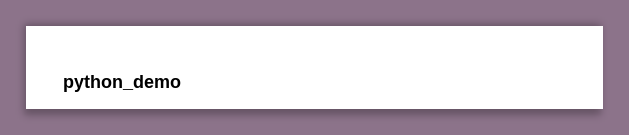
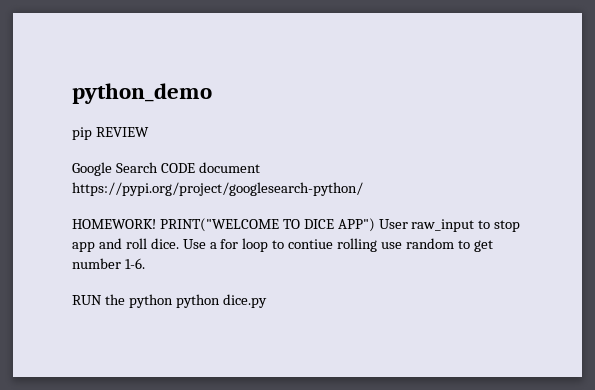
(181, 83) none -> [72,127,149,140] [72,162,260,176] [72,182,363,196] [72,218,521,232] [72,238,493,252] [72,258,145,269] [72,294,267,308] // pip REVIEW // Google Search CODE document https://pypi.org/project/googlesearch-python/ // HOMEWORK! PRINT("WELCOME TO DICE APP") User raw_input to stop app and roll dice. Use a for loop to contiue rolling use random to get number 1-6. // RUN the python python dice.py

